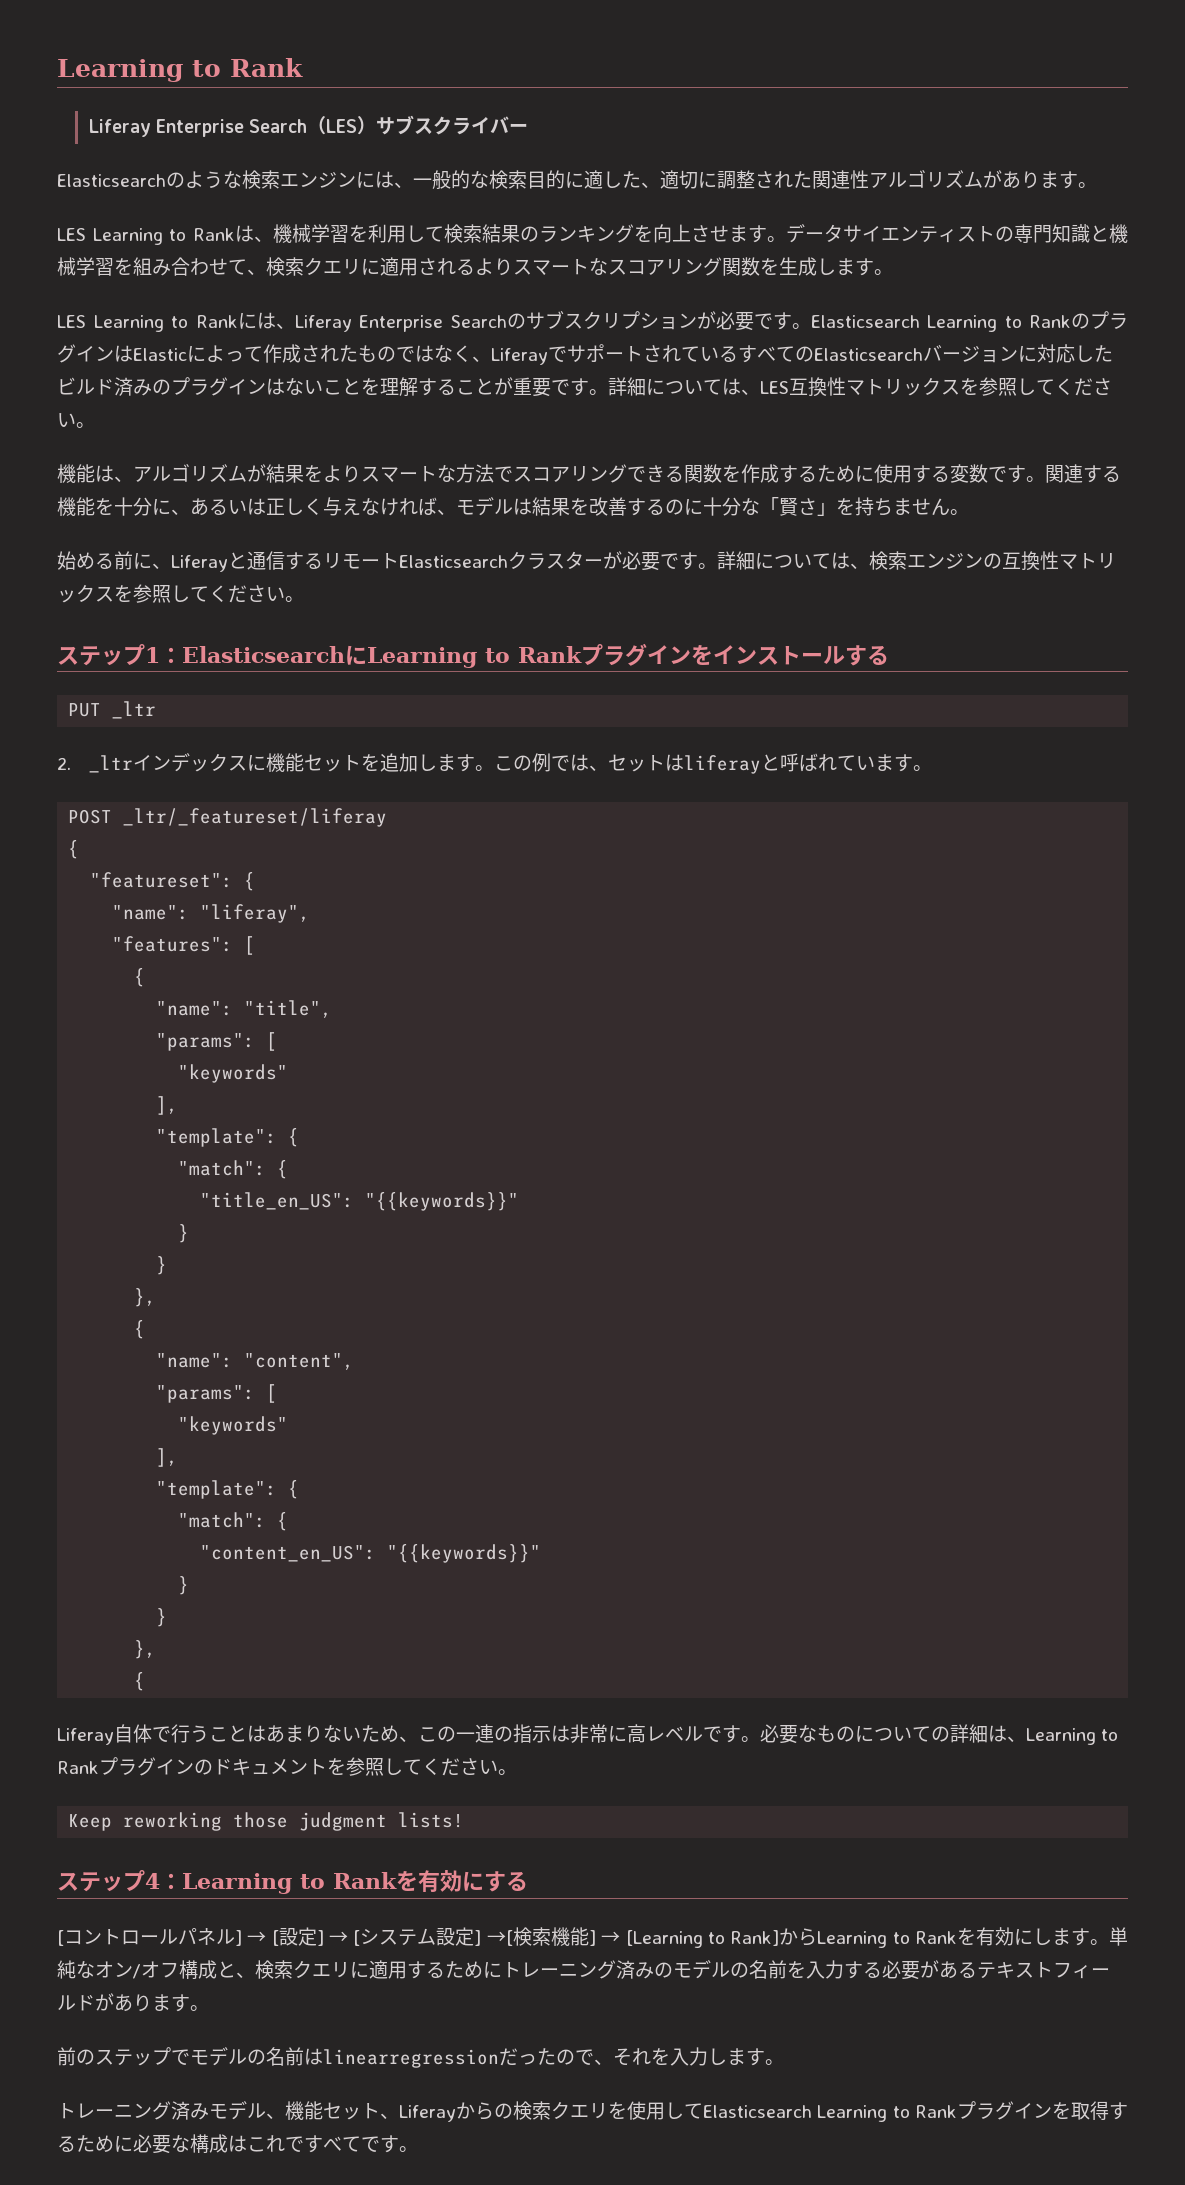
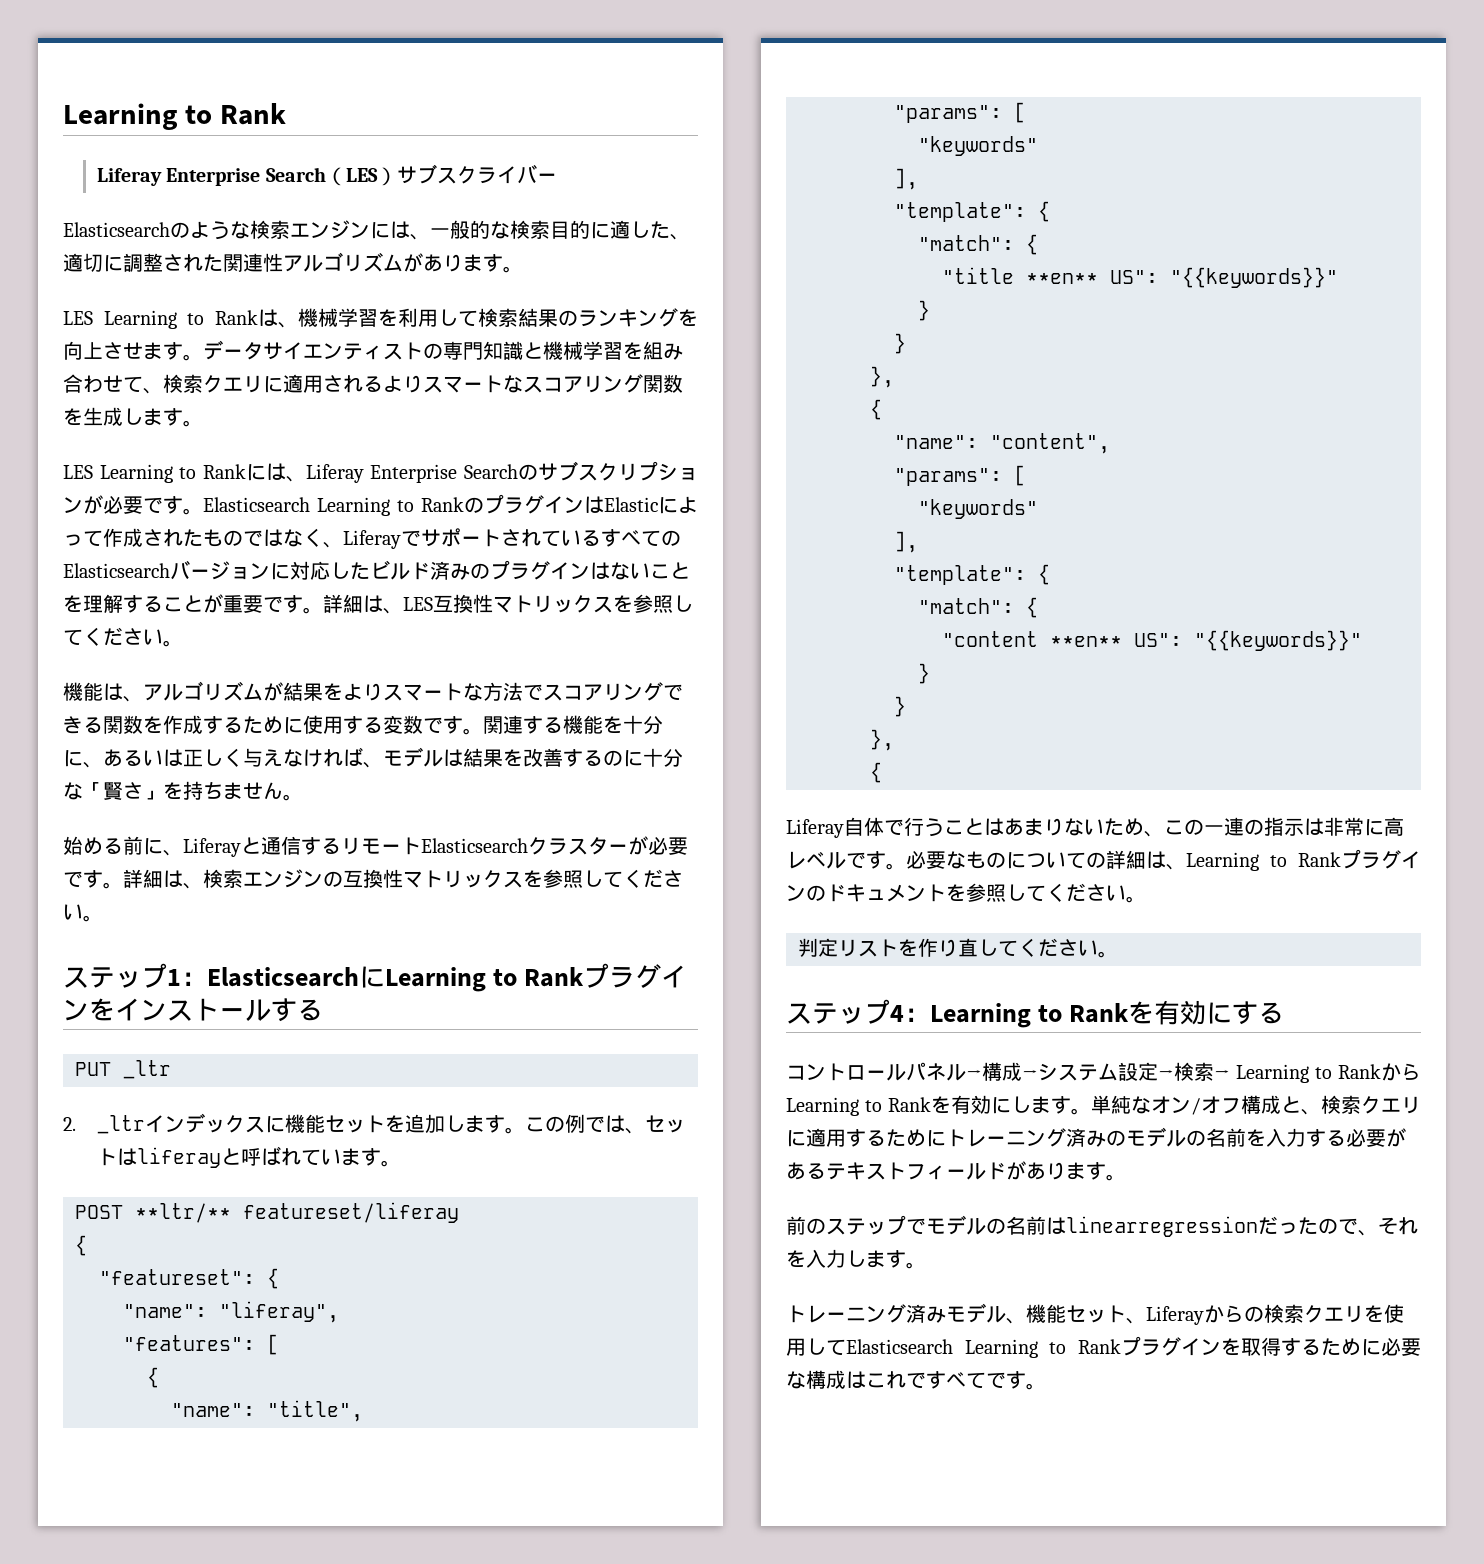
[646,379,722,395] について -> (363, 603) none
[755,553,831,569] について -> (163, 878) none
[123,808,388,827] _ltr/_featureset/liferay -> [135,1202,459,1223] **ltr/** featureset/liferay
[200,1192,355,1210] "title_en_US": -> [942,267,1158,284] "title **en** US":
[200,1545,377,1562] "content_en_US": -> [942,631,1182,647] "content **en** US":
[68,1812,465,1831] Keep reworking those judgment lists! -> [798,938,1118,958] 判定リストを作り直してください。
[57,1930,64,1946] [ -> (1285, 1013) none
[235,1927,780,1948] ] → [設定] → [システム設定] →[検索機能] → [Learning to Rank] -> [966,1062,1381,1083] →構成→システム設定→検索→ Learning to Rank

